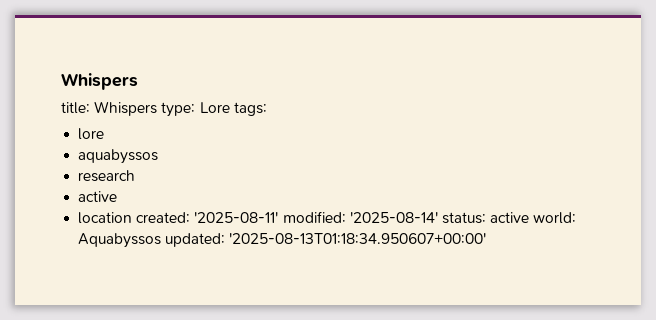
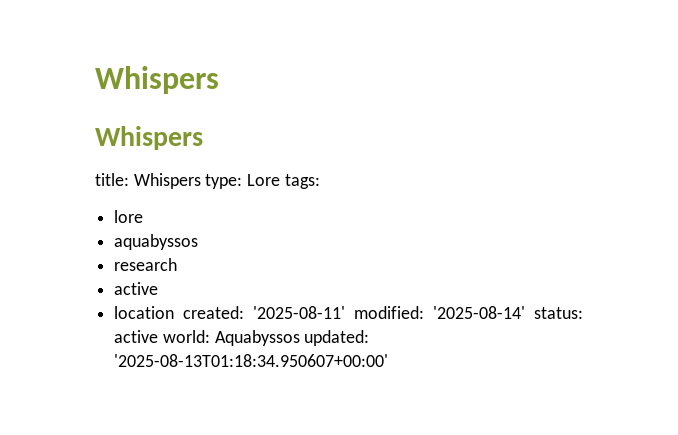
[61,73,138,90] Whispers -> [95,66,219,94] [95,126,203,150] Whispers // Whispers

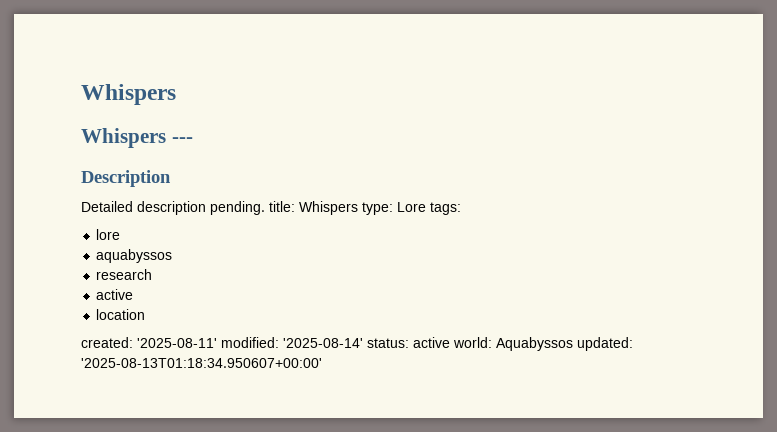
(203, 138) // -> [171,137,193,143] [81,170,171,187] [81,201,265,215] --- // Description // Detailed description pending.
(175, 312) none -> (146, 314) //

